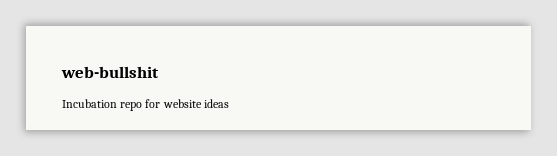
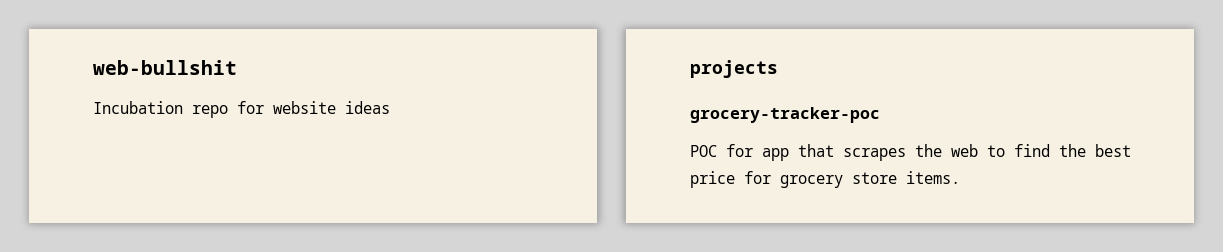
(229, 103) none -> [690,60,778,78] [690,107,880,123] [690,144,1131,161] [690,171,960,188] // projects // grocery-tracker-poc // POC for app that scrapes the web to find the best price for grocery store items.

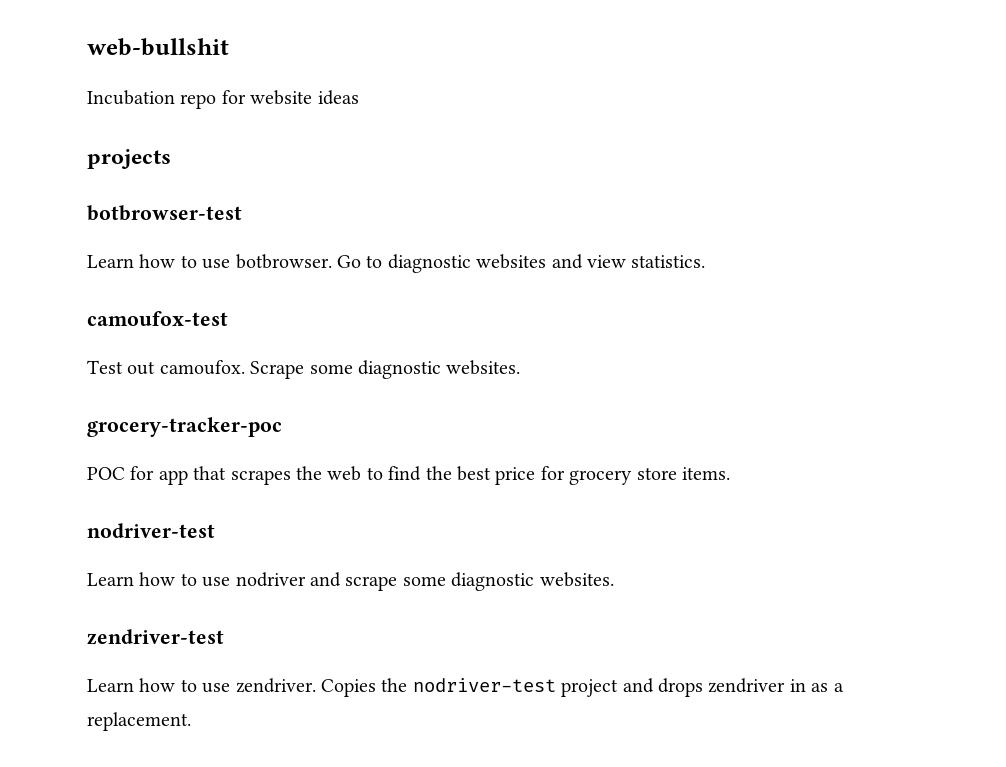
(778, 69) none -> [87,205,242,221] [87,254,706,273] [87,311,228,326] [87,360,521,379] // botbrowser-test // Learn how to use botbrowser. Go to diagnostic websites and view statistics. // camoufox-test // Test out camoufox. Scrape some diagnostic websites.
(960, 177) none -> [87,523,215,538] [87,572,614,591] [87,629,224,645] [87,678,844,697] [87,712,191,731] // nodriver-test // Learn how to use nodriver and scrape some diagnostic websites. // zendriver-test // Learn how to use zendriver. Copies the nodriver-test project and drops zendriver in as a replacement.

